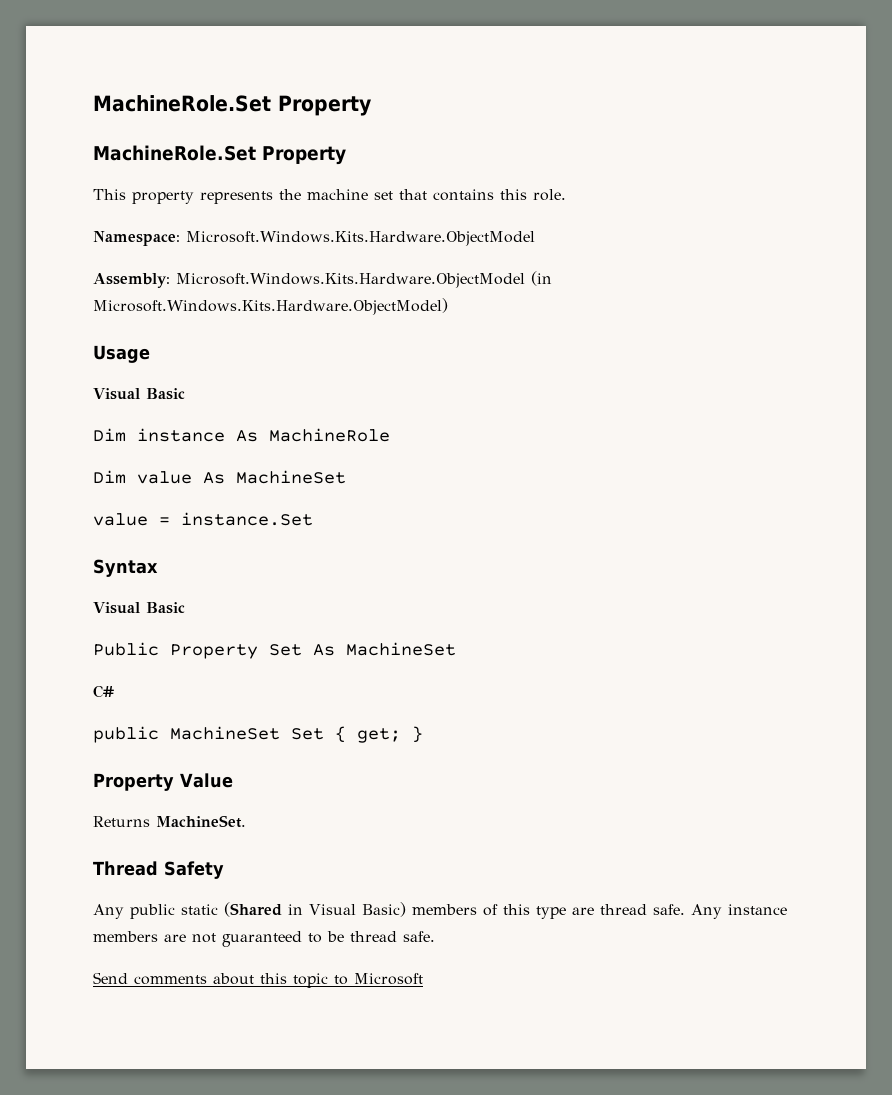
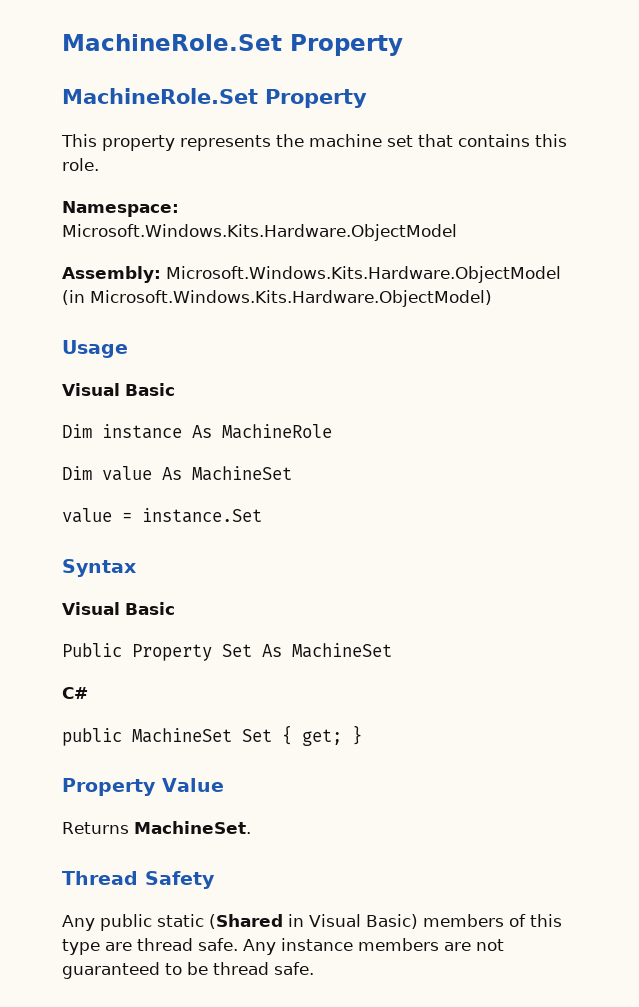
[93,972,423,988] // Send comments about this topic to Microsoft -> (314, 968) none

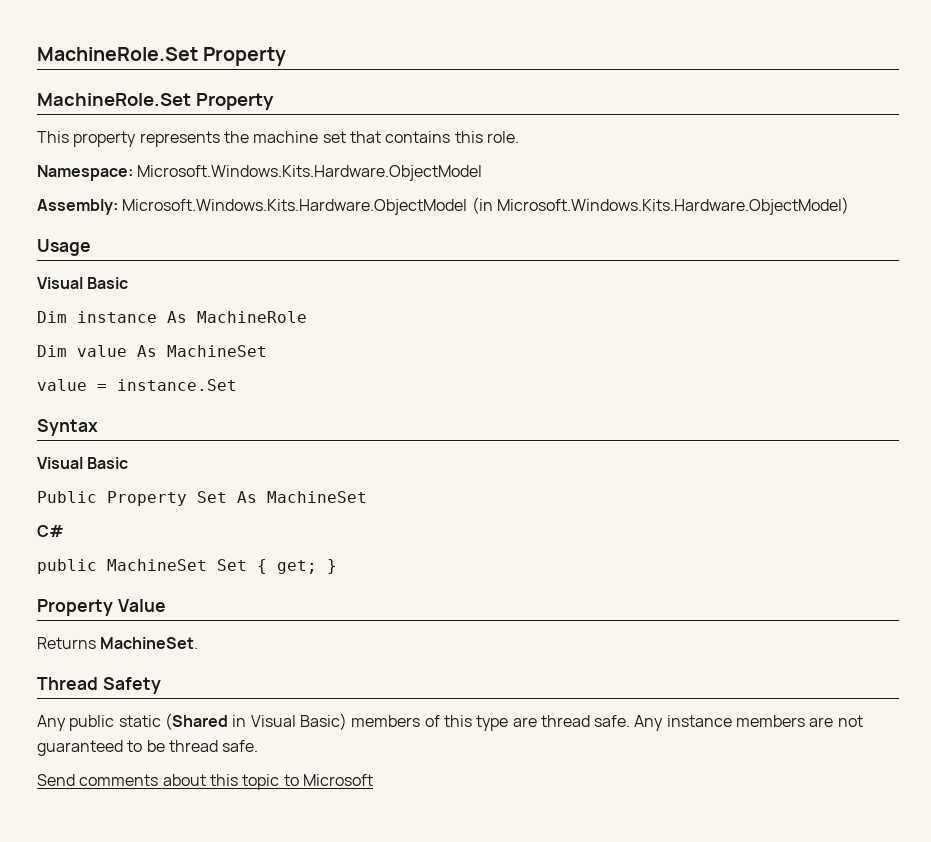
(314, 968) none -> [37,774,373,790] // Send comments about this topic to Microsoft

